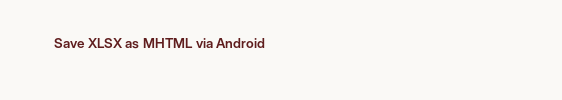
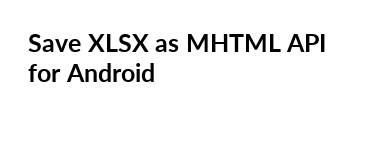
[195,38,213,48] via -> [286,34,327,52] [28,64,61,82] API for

